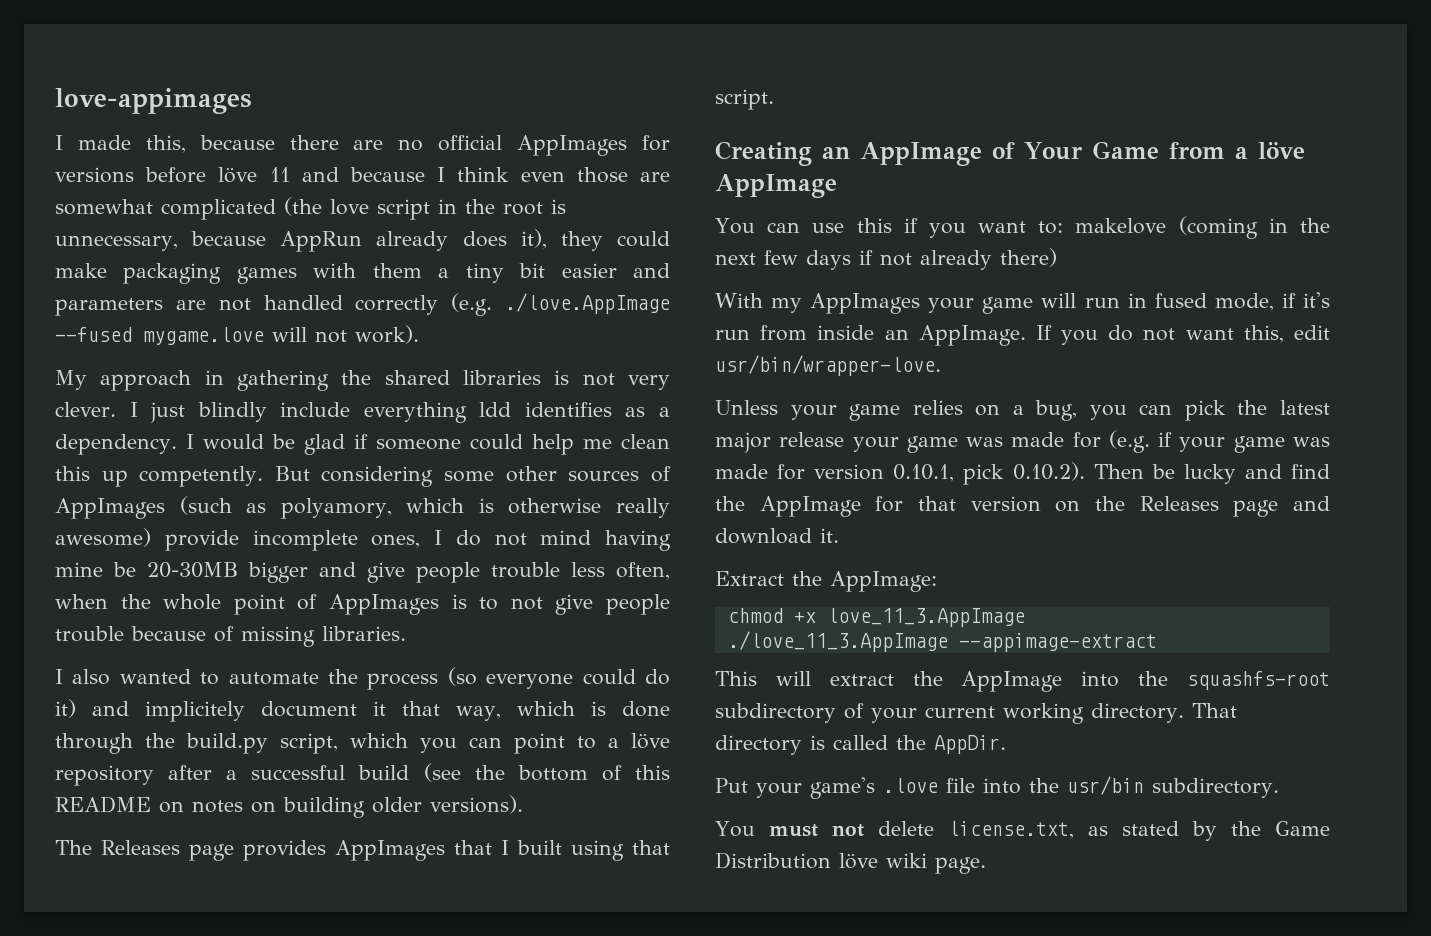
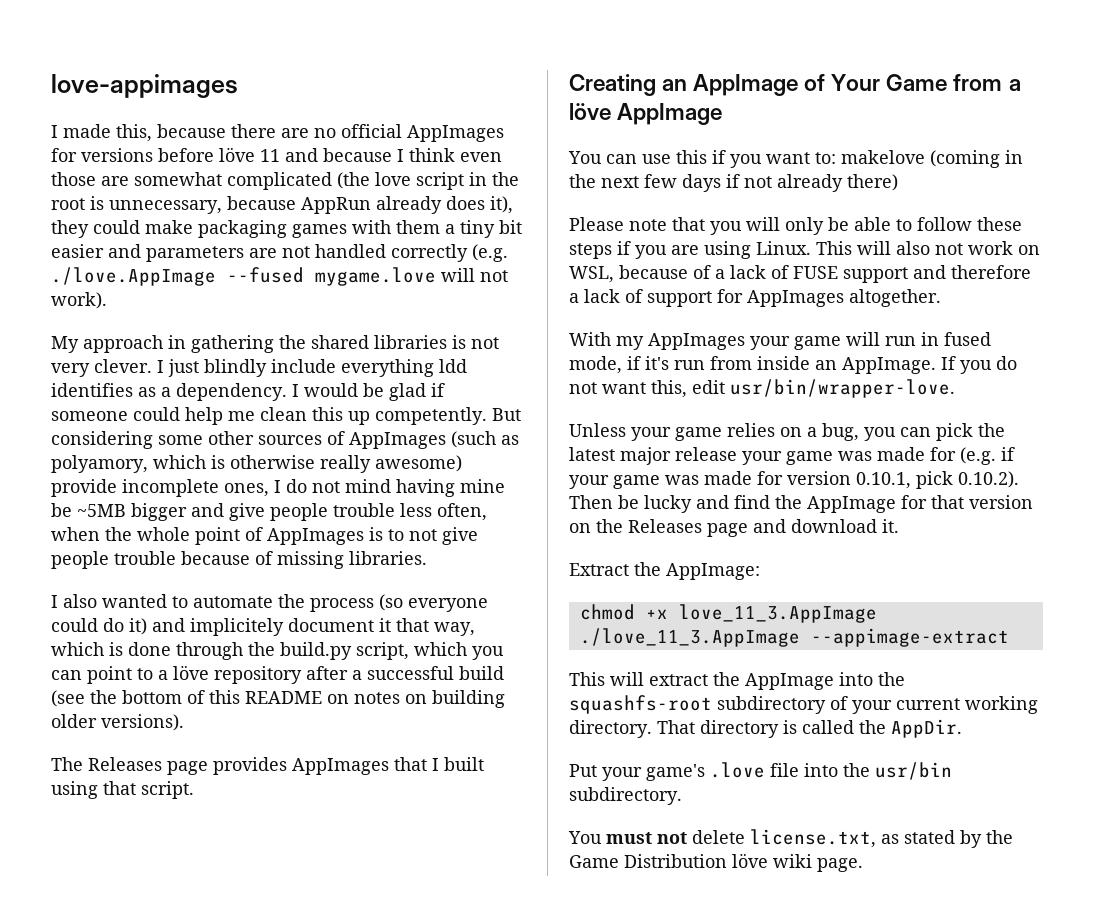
[147,562,238,578] 20-30MB -> [77,504,126,517] ~5MB
(1057, 257) none -> [569,217,1022,235] [569,241,1040,259] [569,265,1031,283] [569,289,941,307] // Please note that you will only be able to follow these steps if you are using Linux. This will also not work on WSL, because of a lack of FUSE support and therefore a lack of support for AppImages altogether.

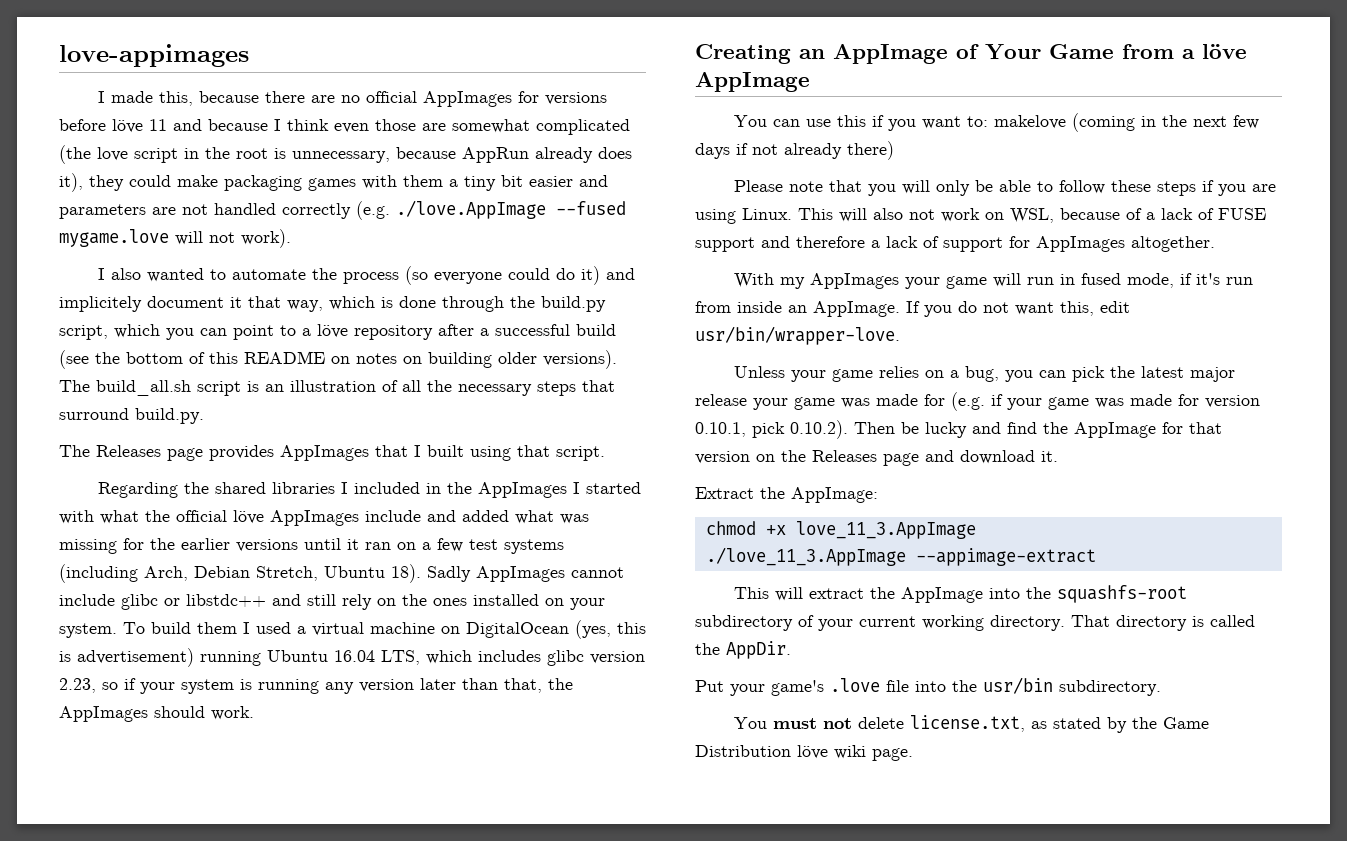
[51,335,499,353] [51,359,467,377] [51,383,445,401] [51,407,521,425] [51,431,519,449] [51,455,462,473] [51,479,505,497] [51,503,487,521] [51,527,478,545] [51,551,427,569] // My approach in gathering the shared libraries is not very clever. I just blindly include everything ldd identifies as a dependency. I would be glad if someone could help me clean this up competently. But considering some other sources of AppImages (such as polyamory, which is otherwise really awesome) provide incomplete ones, I do not mind having mine be ~5MB bigger and give people trouble less often, when the whole point of AppImages is to not give people trouble because of missing libraries. -> (291, 238) none
(184, 722) none -> [59,380,615,396] [59,408,204,424] The build_all.sh script is an illustration of all the necessary steps that surround build.py.
(194, 790) none -> [98,482,642,498] [59,510,589,526] [59,538,564,554] [59,564,624,583] [59,594,605,610] [59,620,646,639] [59,648,645,667] [59,678,573,694] [59,706,254,722] // Regarding the shared libraries I included in the AppImages I started with what the official löve AppImages include and added what was missing for the earlier versions until it ran on a few test systems (including Arch, Debian Stretch, Ubuntu 18). Sadly AppImages cannot include glibc or libstdc++ and still rely on the ones installed on your system. To build them I used a virtual machine on DigitalOcean (yes, this is advertisement) running Ubuntu 16.04 LTS, which includes glibc version 2.23, so if your system is running any version later than that, the AppImages should work.

